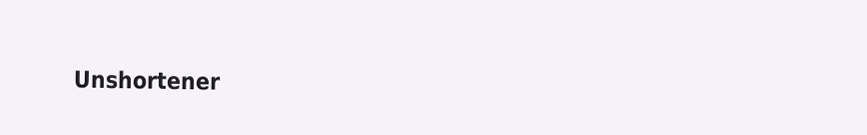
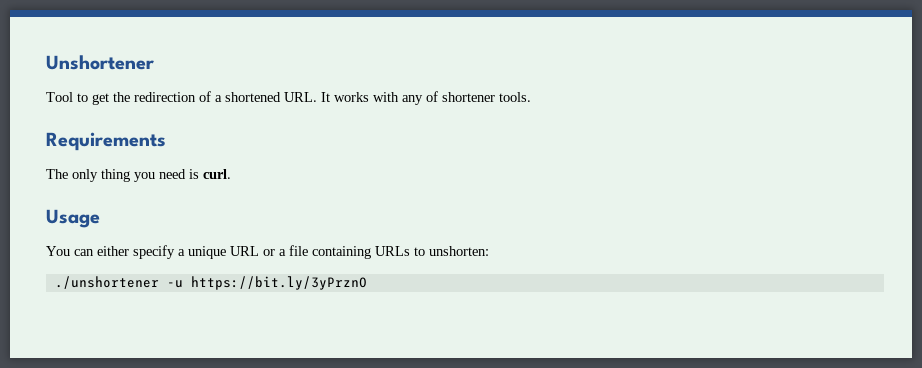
(221, 80) none -> [46,91,531,105] [46,132,166,151] [46,169,231,182] [46,209,100,228] [46,245,489,259] [54,276,367,290] // Tool to get the redirection of a shortened URL. It works with any of shortener tools. // Requirements // The only thing you need is curl. // Usage // You can either specify a unique URL or a file containing URLs to unshorten: // ./unshortener -u https://bit.ly/3yPrznO

